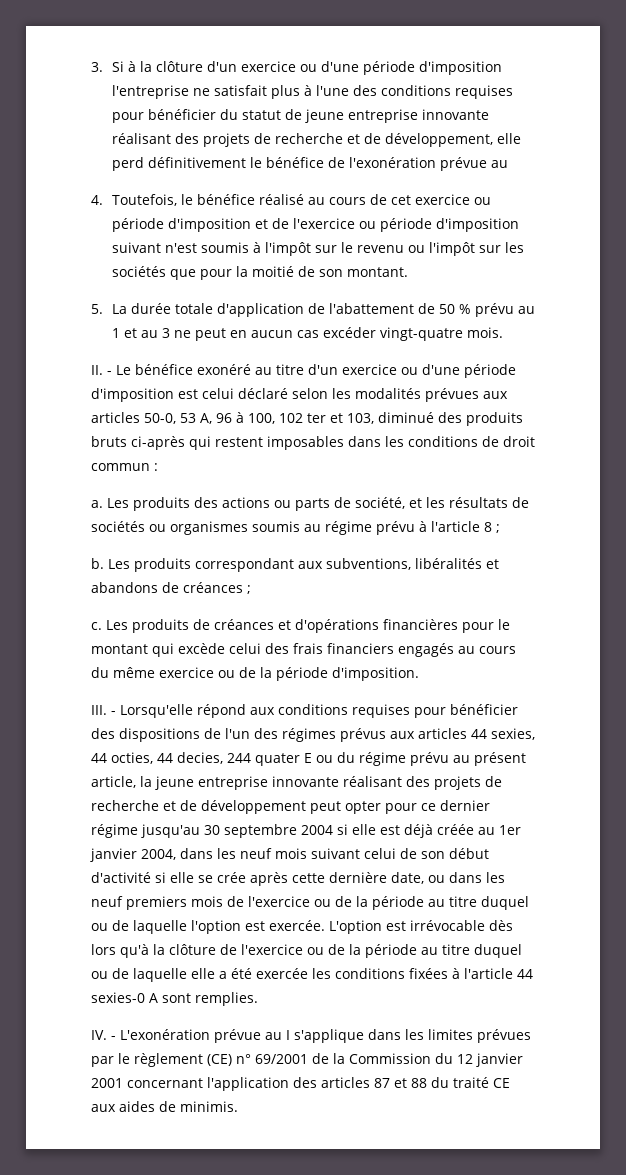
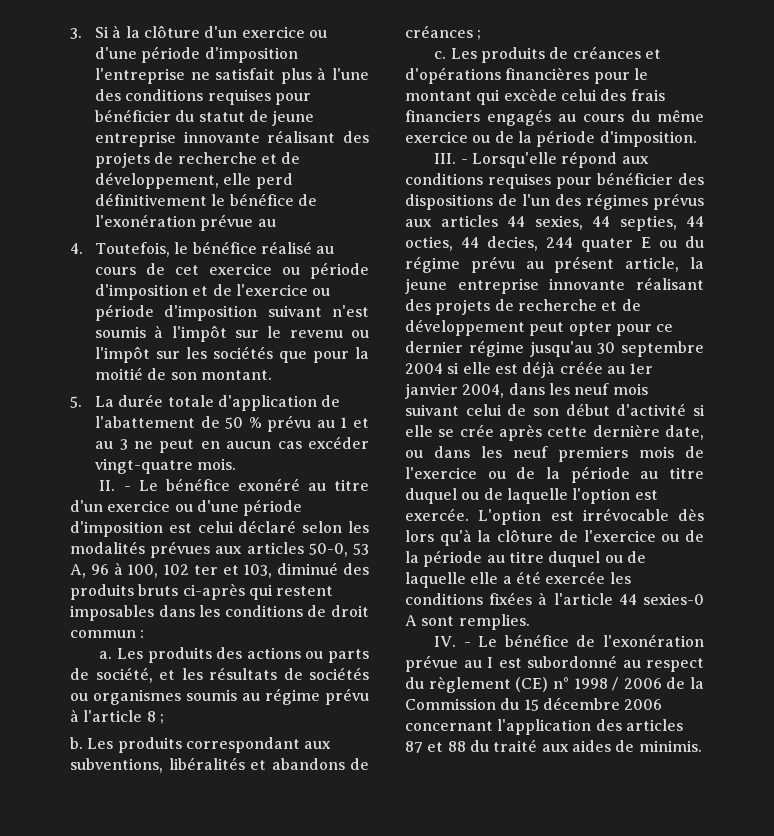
(107, 758) none -> [619,215,704,231] septies, 44
[120,1029,531,1043] [91,1053,308,1067] L'exonération prévue au I s'applique dans les limites prévues par le règlement (CE) n° 69/2001 -> [478,634,704,647] [405,655,704,672] [405,677,662,693] Le bénéfice de l'exonération prévue au I est subordonné au respect du règlement (CE) n° 1998 / 2006
[457,1053,523,1067] [91,1078,123,1088] 12 janvier 2001 -> [523,697,663,711] 15 décembre 2006
[493,1078,510,1088] CE -> (538, 745) none

